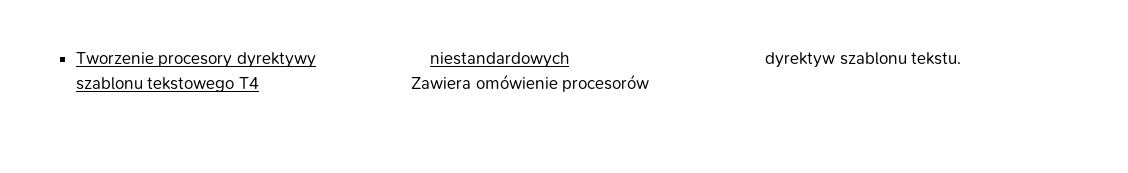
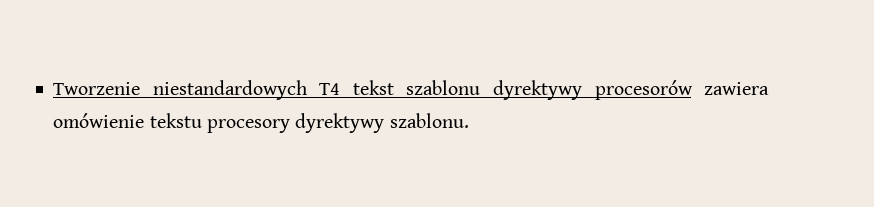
[158,52,316,68] [75,77,259,92] [429,52,569,68] [411,74,650,92] [765,52,962,68] procesory dyrektywy szablonu tekstowego T4 niestandardowych // Zawiera omówienie procesorów dyrektyw szablonu tekstu. -> [152,80,769,100] [53,113,469,133] niestandardowych T4 tekst szablonu dyrektywy procesorów zawiera omówienie tekstu procesory dyrektywy szablonu.

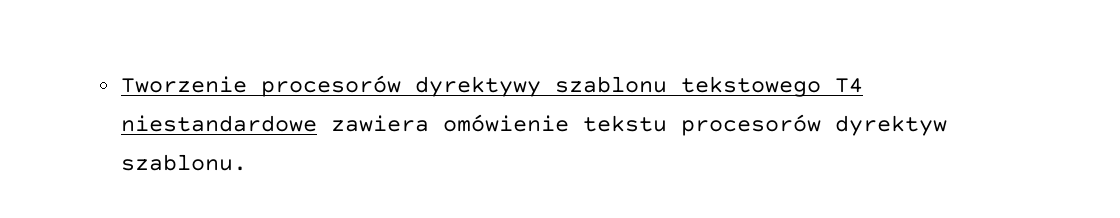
[152,80,693,100] niestandardowych T4 tekst szablonu dyrektywy procesorów -> [260,75,863,97] [120,115,317,132] procesorów dyrektywy szablonu tekstowego T4 niestandardowe
[206,113,385,133] procesory dyrektywy -> [680,114,947,136] procesorów dyrektyw

